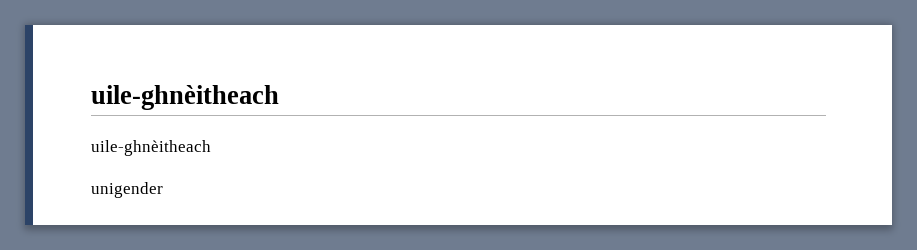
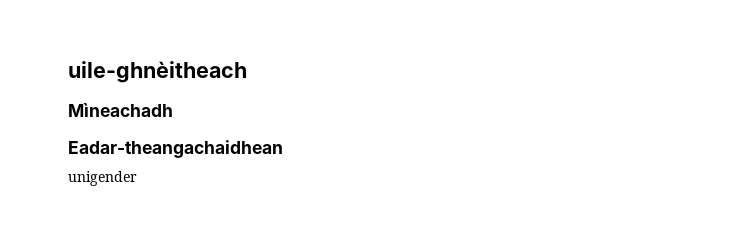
[91,85,279,110] [91,140,211,156] uile-ghnèitheach // uile-ghnèitheach -> [68,61,247,83] [68,103,173,117] [68,140,283,158] uile-ghnèitheach // Mìneachadh // Eadar-theangachaidhean

